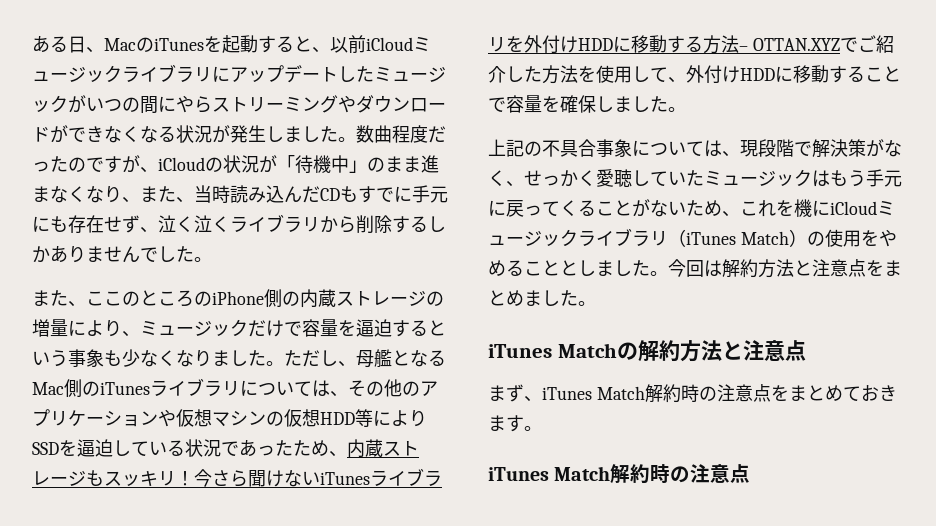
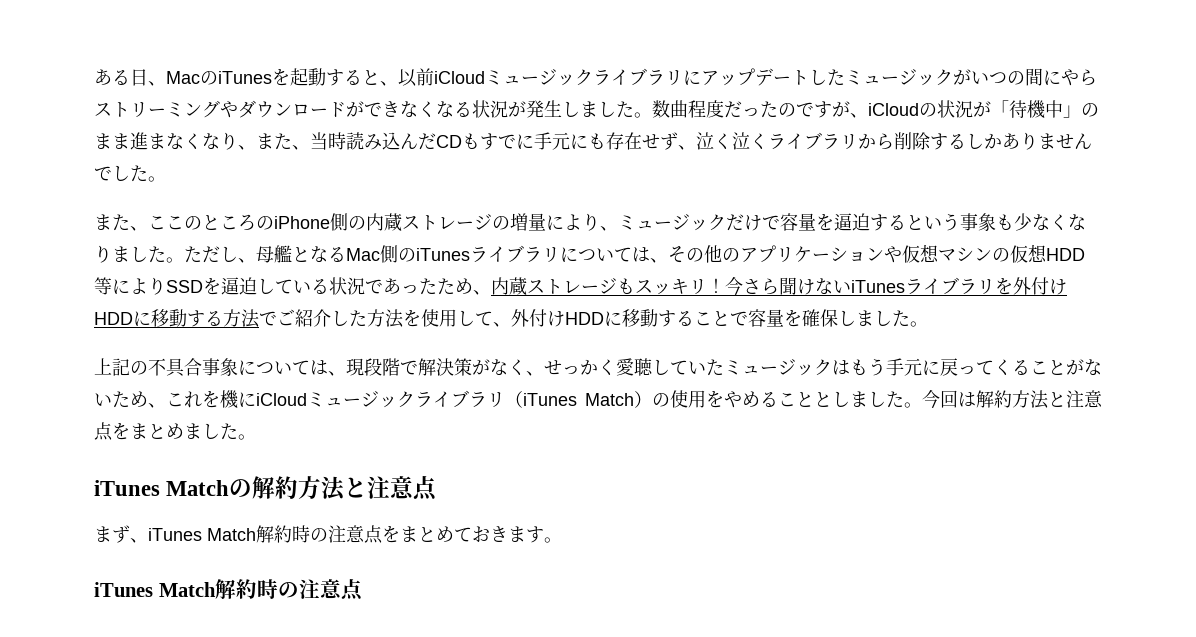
[739,38,840,51] – OTTAN.XYZ -> (260, 318) none

